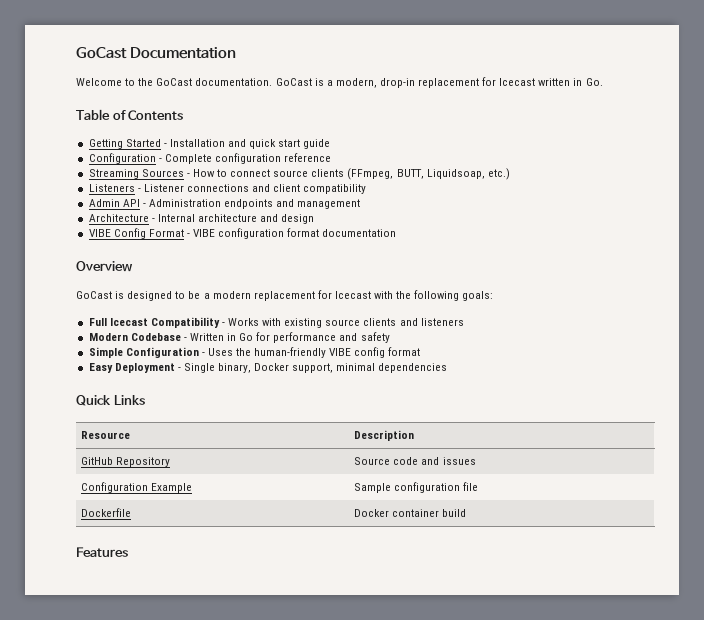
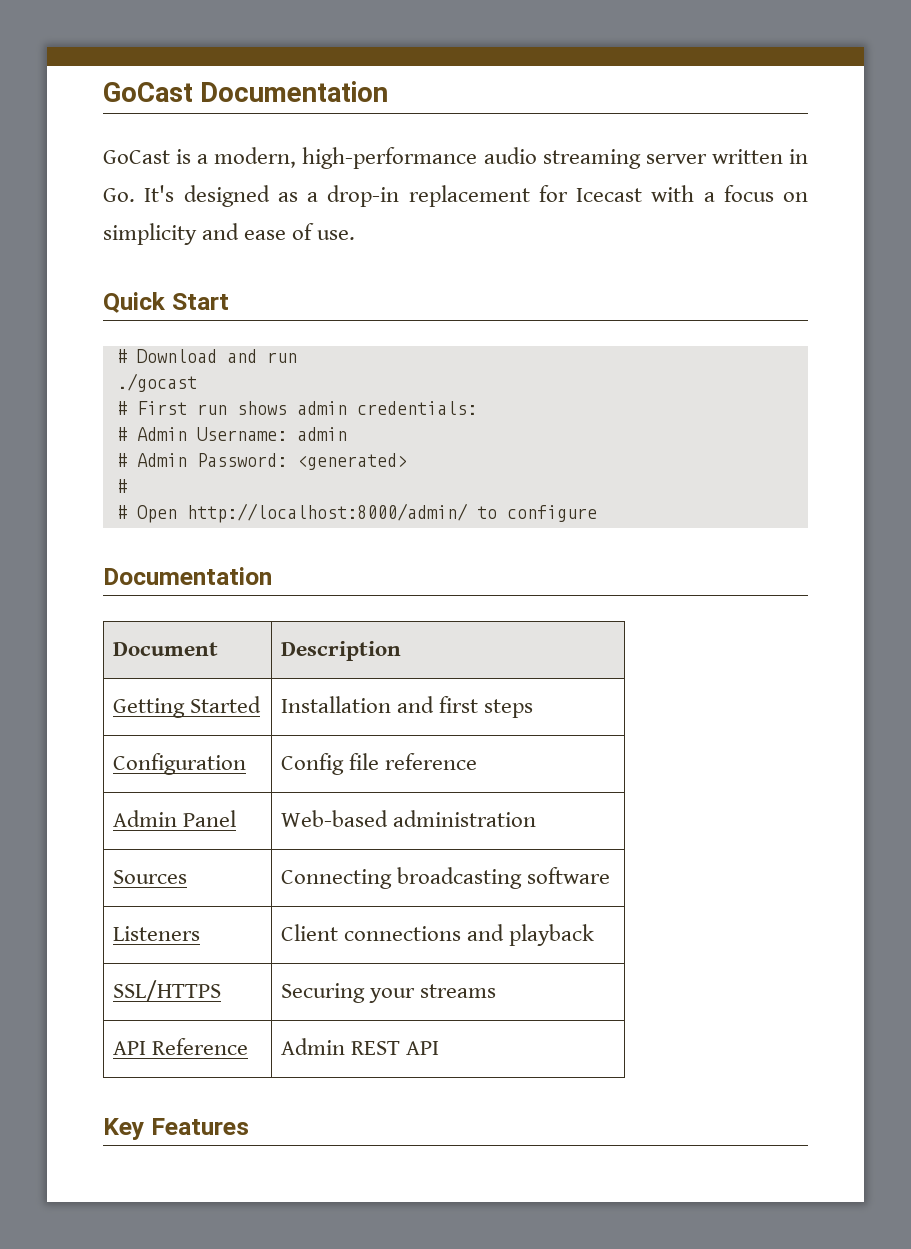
[76,77,603,88] [76,109,184,120] [88,139,331,149] [88,153,332,164] [88,168,510,180] [88,184,367,194] [88,199,361,209] [88,214,315,224] [88,228,397,239] [76,261,133,272] [76,290,494,301] [88,317,464,328] [88,332,390,343] [88,347,421,358] [88,363,448,373] [76,395,145,406] [81,431,131,439] [354,430,415,441] [81,457,171,467] [354,457,476,465] [81,482,193,493] [354,482,479,493] [81,508,132,517] [354,509,467,517] Welcome to the GoCast documentation. GoCast is a modern, drop-in replacement for Icecast written in Go. // Table of Contents // Getting Started - Installation and quick start guide // Configuration - Complete configuration reference // Streaming Sources - How to connect source clients (FFmpeg, BUTT, Liquidsoap, etc.) // Listeners - Listener connections and client compatibility // Admin API - Administration endpoints and management // Architecture - Internal architecture and design // VIBE Config Format - VIBE configuration format documentation // Overview // GoCast is designed to be a modern replacement for Icecast with the following goals: // Full Icecast Compatibility - Works with existing source clients and listeners // Modern Codebase - Written in Go for performance and safety // Simple Configuration - Uses the human-friendly VIBE config format // Easy Deployment - Single binary, Docker support, minimal dependencies // Quick Links // Resource | Description // GitHub Repository | Source code and issues // Configuration Example | Sample configuration file // Dockerfile | Docker container build // -> [103,147,808,169] [103,185,808,207] [103,223,356,245] [103,292,229,313] [116,349,297,363] [116,373,197,392] [116,401,477,415] [116,427,347,441] [116,453,407,470] [116,479,127,493] [116,503,597,523] [103,567,272,585] [112,642,218,656] [280,641,401,661] [112,696,261,718] [280,696,533,718] [112,753,246,775] [280,753,477,775] [112,810,236,827] [280,810,536,827] [112,870,187,884] [280,867,610,889] [112,926,200,941] [280,924,594,946] [112,980,221,1002] [280,983,496,1003] [112,1038,248,1055] [280,1038,439,1055] [103,1118,144,1140] GoCast is a modern, high-performance audio streaming server written in Go. It's designed as a drop-in replacement for Icecast with a focus on simplicity and ease of use. // Quick Start // # Download and run // ./gocast // # First run shows admin credentials: // # Admin Username: admin // # Admin Password: <generated> // # // # Open http://localhost:8000/admin/ to configure // Documentation // Document | Description // Getting Started | Installation and first steps // Configuration | Config file reference // Admin Panel | Web-based administration // Sources | Connecting broadcasting software // Listeners | Client connections and playback // SSL/HTTPS | Securing your streams // API Reference | Admin REST API // Key

